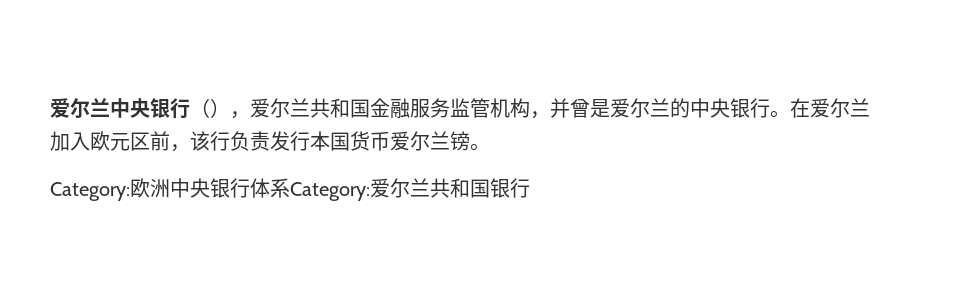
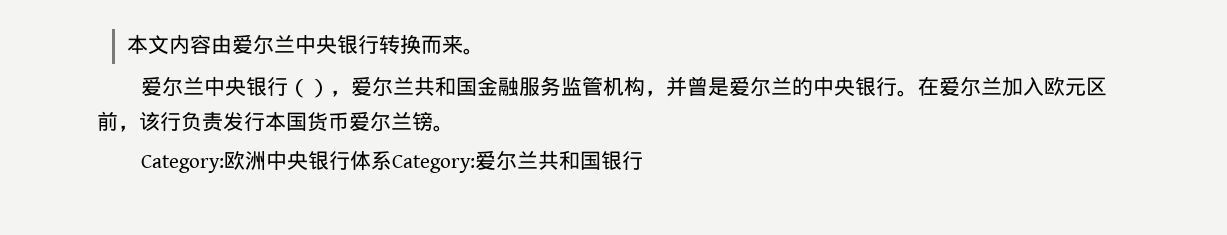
(50, 108) none -> [126,34,484,55] 本文内容由爱尔兰中央银行转换而来。 //

